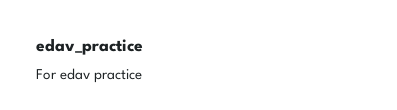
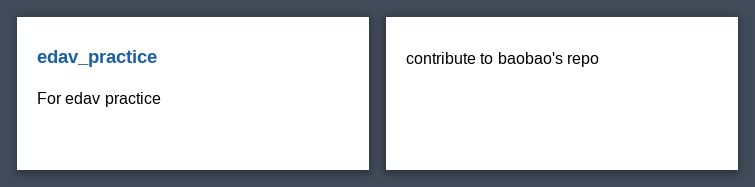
(143, 76) none -> [406,52,599,67] // contribute to baobao's repo

